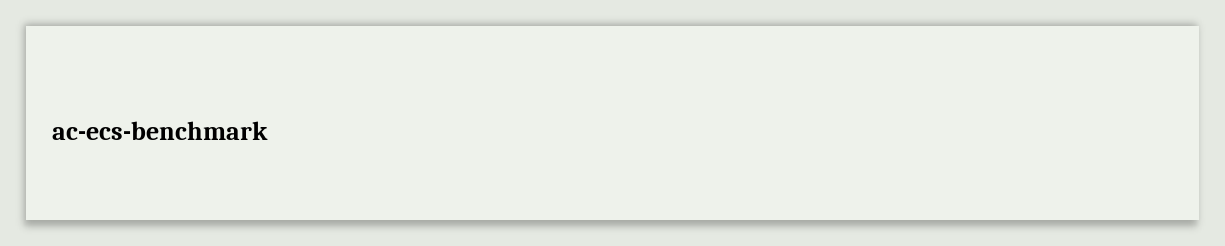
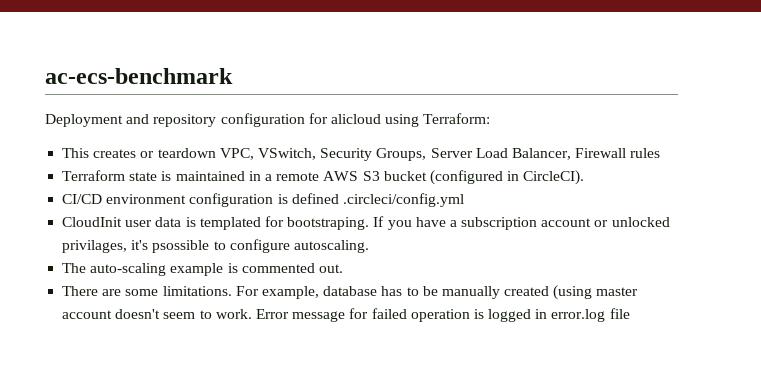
(268, 130) none -> [45,113,491,127] [62,148,661,161] [62,170,585,185] [62,193,464,207] [62,216,670,230] [62,239,369,253] [62,263,343,276] [62,285,639,300] [62,308,630,322] // Deployment and repository configuration for alicloud using Terraform: // This creates or teardown VPC, VSwitch, Security Groups, Server Load Balancer, Firewall rules // Terraform state is maintained in a remote AWS S3 bucket (configured in CircleCI). // CI/CD environment configuration is defined .circleci/config.yml // CloudInit user data is templated for bootstraping. If you have a subscription account or unlocked privilages, it's psossible to configure autoscaling. // The auto-scaling example is commented out. // There are some limitations. For example, database has to be manually created (using master account doesn't seem to work. Error message for failed operation is logged in error.log file

